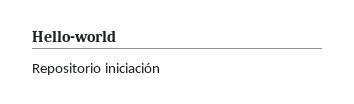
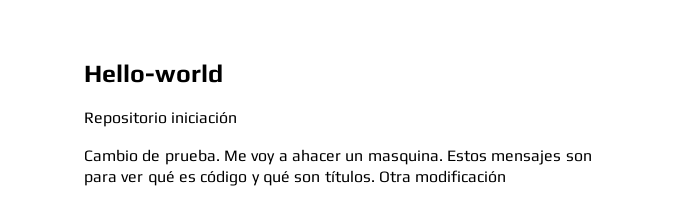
(160, 68) none -> [84,149,592,165] [84,170,507,186] // Cambio de prueba. Me voy a ahacer un masquina. Estos mensajes son para ver qué es código y qué son títulos. Otra modificación

